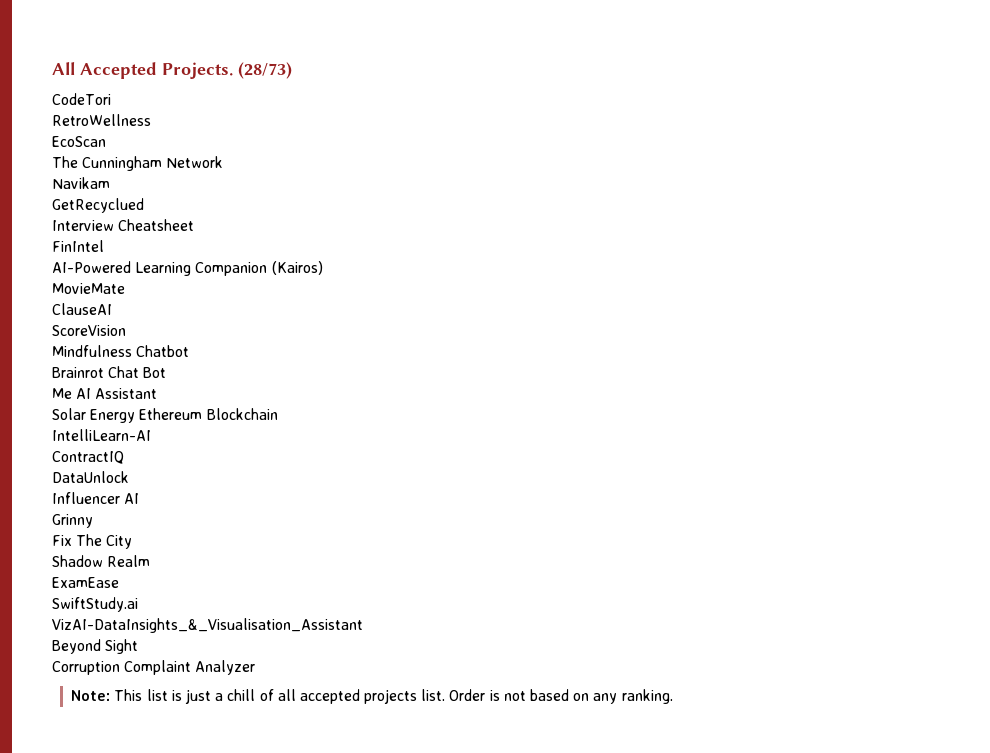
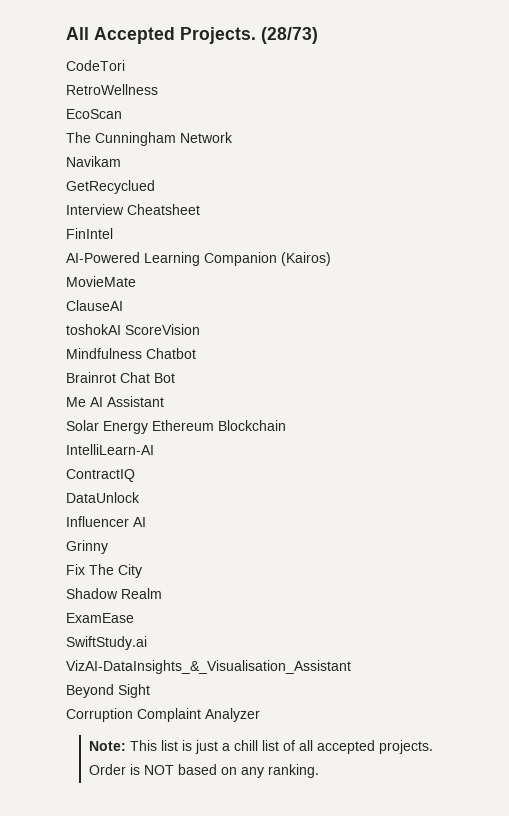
(112, 309) none -> [66,324,121,335] toshokAI
(256, 695) none -> [261,740,279,751] list
[364,689,446,704] projects list. -> [378,740,433,754] projects.
[503,691,526,701] not -> [143,765,174,775] NOT

